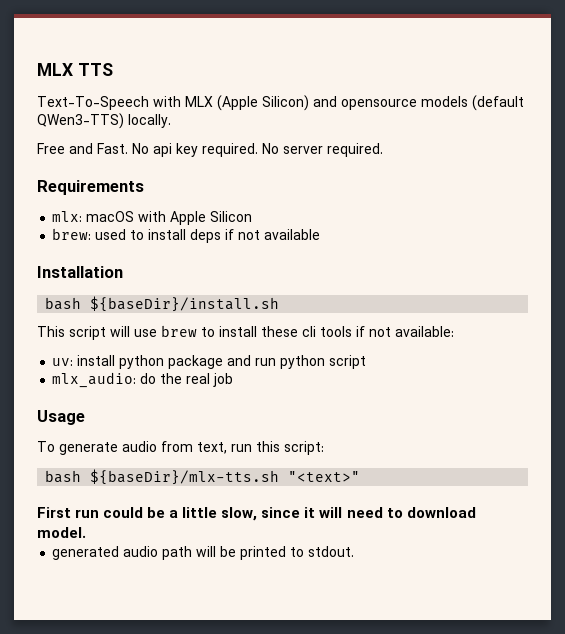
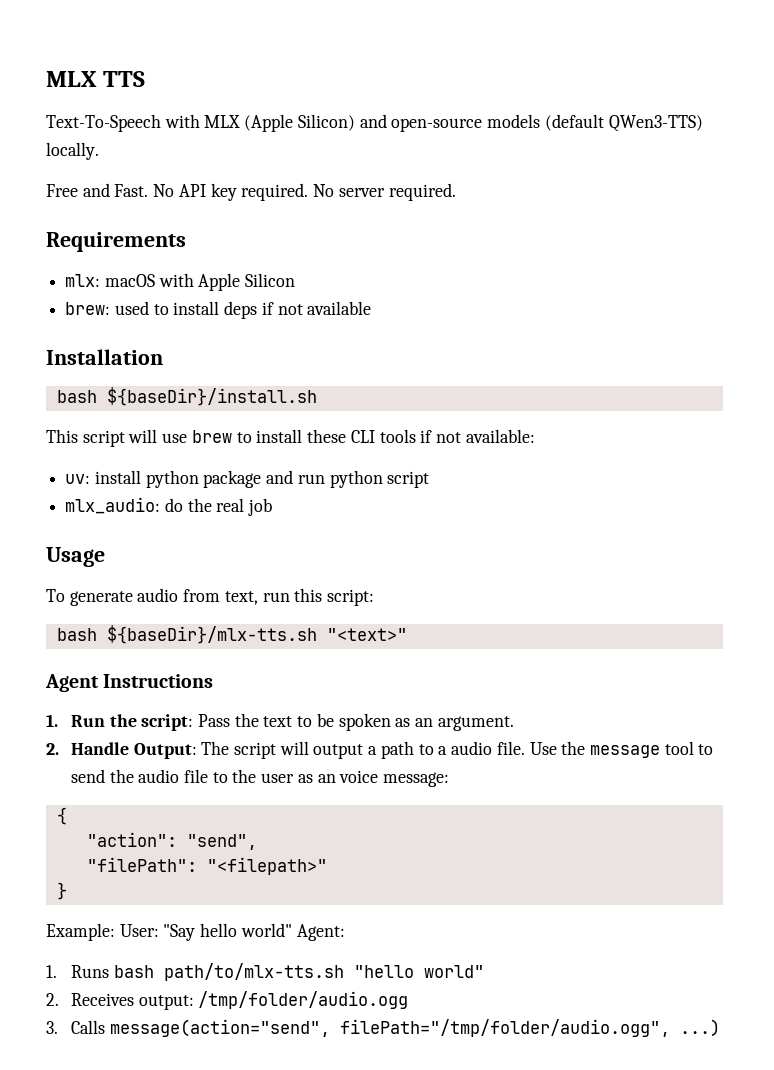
[341,99,417,110] opensource -> [391,118,483,132] open-source
[153,143,172,157] api -> [178,184,206,197] API
[302,326,316,337] cli -> [350,430,375,443] CLI
[37,507,476,521] [37,527,86,538] [52,546,355,560] First run could be a little slow, since it will need to download model. // generated audio path will be printed to stdout. -> [45,674,214,692] [46,713,514,731] [46,741,714,759] [70,769,450,787] [56,807,67,825] [86,832,257,850] [86,857,327,875] [56,882,67,900] [46,923,345,941] [46,963,484,981] [46,991,409,1010] [46,1019,720,1037] Agent Instructions // 1. Run the script: Pass the text to be spoken as an argument. // 2. Handle Output: The script will output a path to a audio file. Use the message tool to send the audio file to the user as an voice message: // { // "action": "send", // "filePath": "<filepath>" // } // Example: User: "Say hello world" Agent: // 1. Runs bash path/to/mlx-tts.sh "hello world" // 2. Receives output: /tmp/folder/audio.ogg // 3. Calls message(action="send", filePath="/tmp/folder/audio.ogg", ...)

